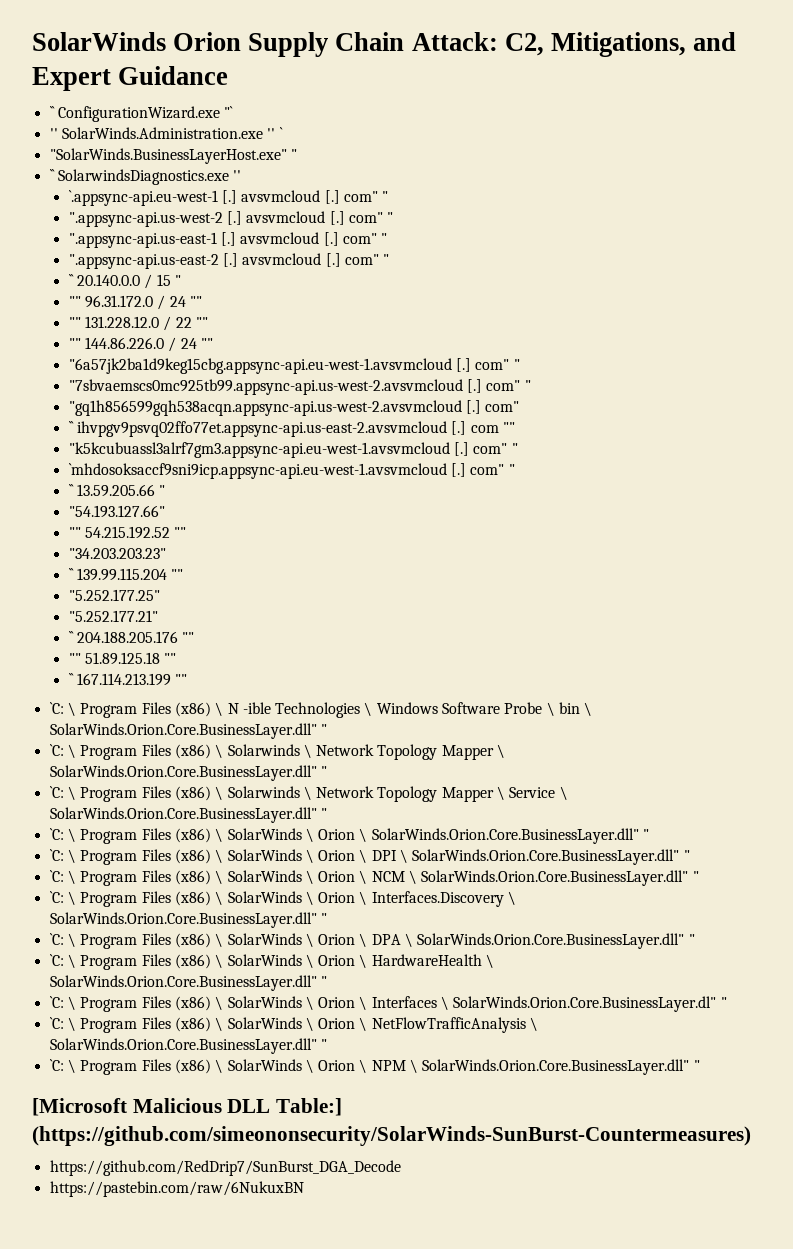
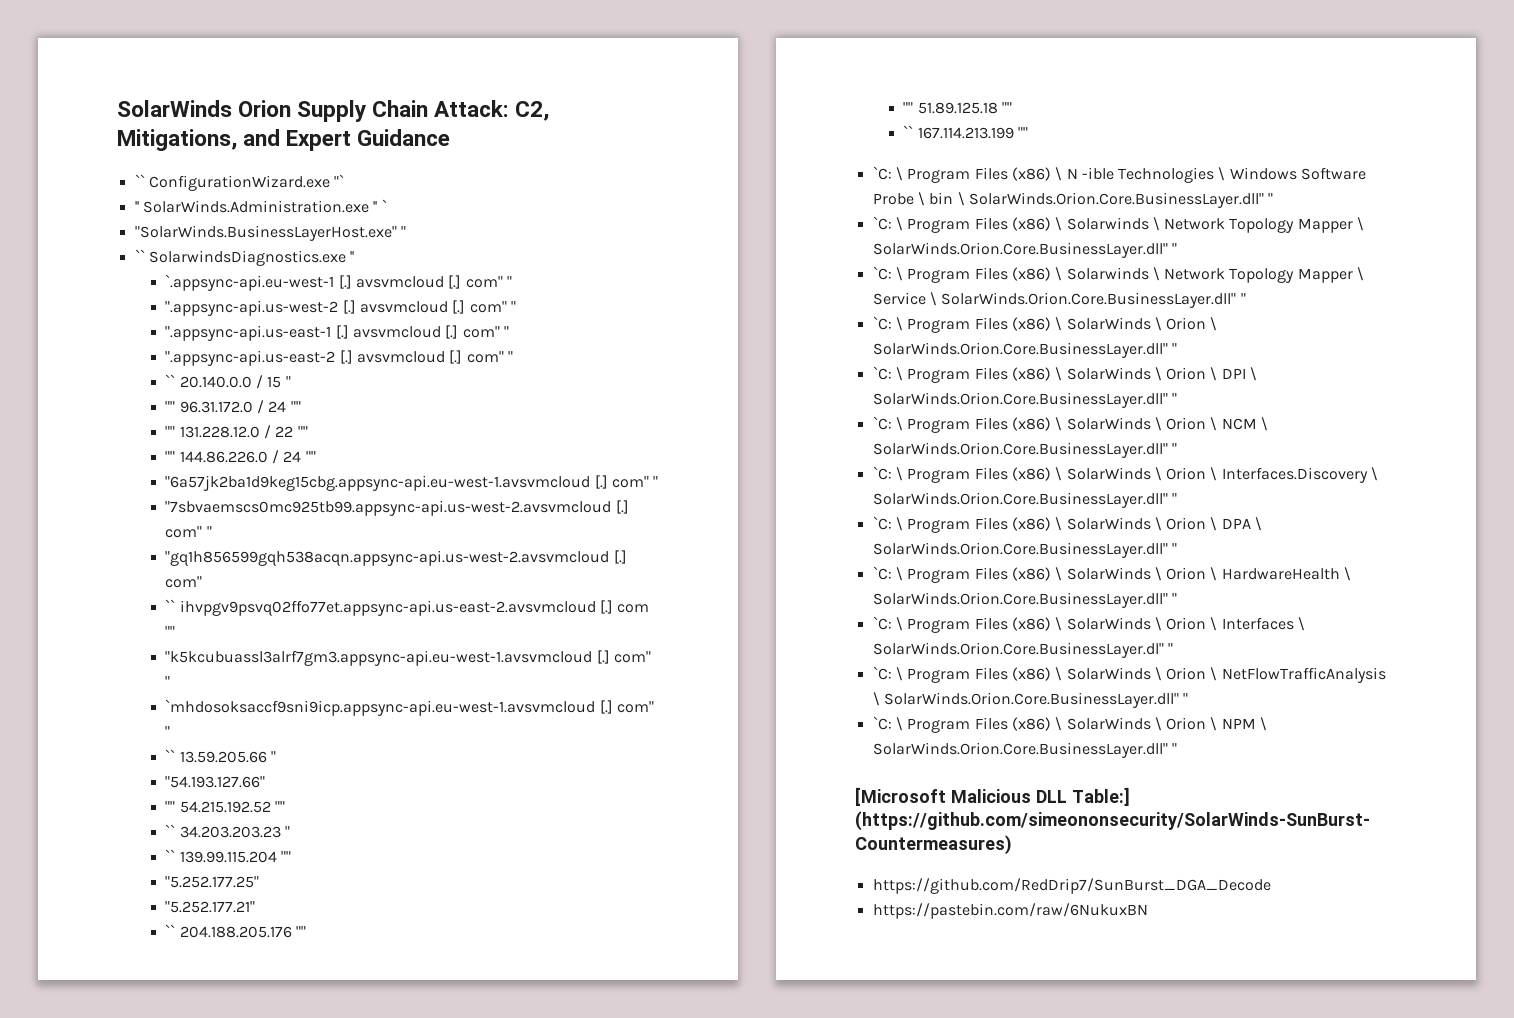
[68,548,166,559] "34.203.203.23" -> [165,824,290,838] `` 34.203.203.23 "

